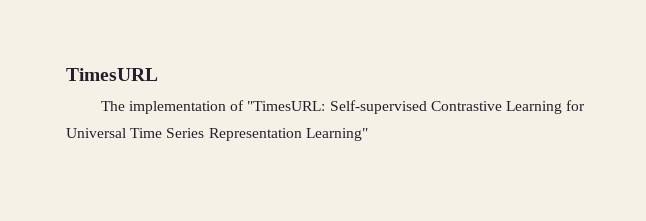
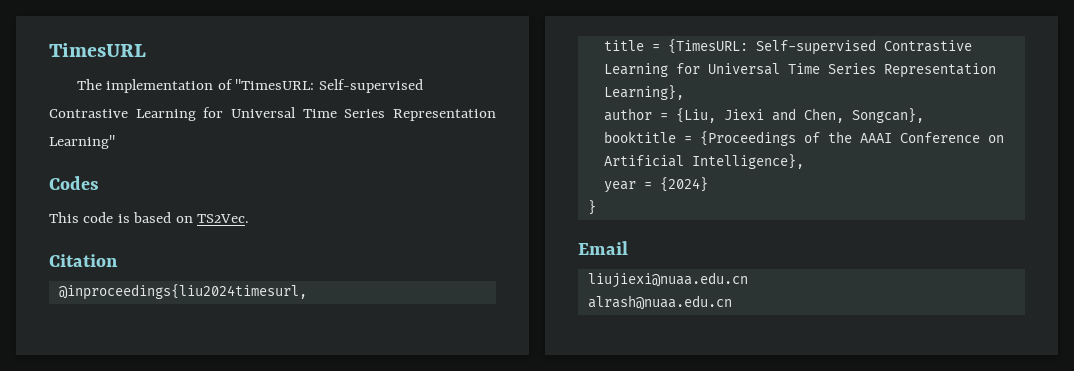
(368, 134) none -> [49,176,99,190] [49,212,250,223] [49,254,118,267] [58,284,307,300] [603,39,972,55] [603,63,996,78] [603,85,684,100] [603,108,924,123] [603,131,1004,146] [603,154,804,169] [603,177,708,193] [587,200,596,215] [578,241,628,255] [587,272,748,288] [587,295,732,310] // Codes // This code is based on TS2Vec. // Citation // @inproceedings{liu2024timesurl, // title = {TimesURL: Self-supervised Contrastive Learning for Universal Time Series Representation Learning}, // author = {Liu, Jiexi and Chen, Songcan}, // booktitle = {Proceedings of the AAAI Conference on Artificial Intelligence}, // year = {2024} // } // Email // liujiexi@nuaa.edu.cn // alrash@nuaa.edu.cn

